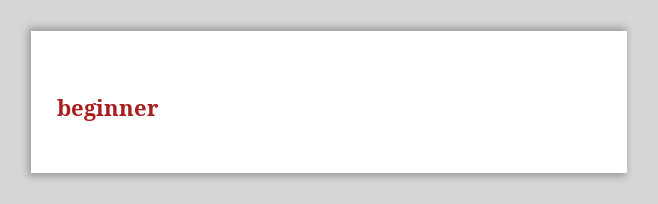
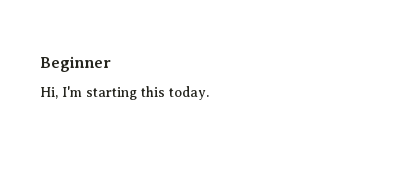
[57,99,159,121] beginner -> [40,56,111,72] [40,86,209,100] Beginner // Hi, I'm starting this today.

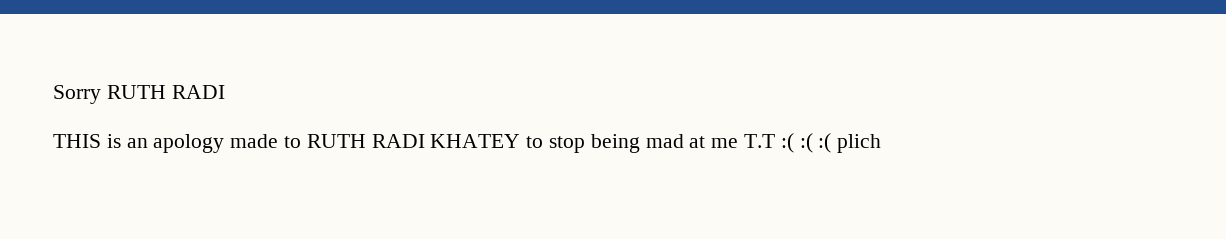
[40,56,111,72] [40,86,209,100] Beginner // Hi, I'm starting this today. -> [53,85,225,104] [53,133,882,153] Sorry RUTH RADI // THIS is an apology made to RUTH RADI KHATEY to stop being mad at me T.T :( :( :( plich

